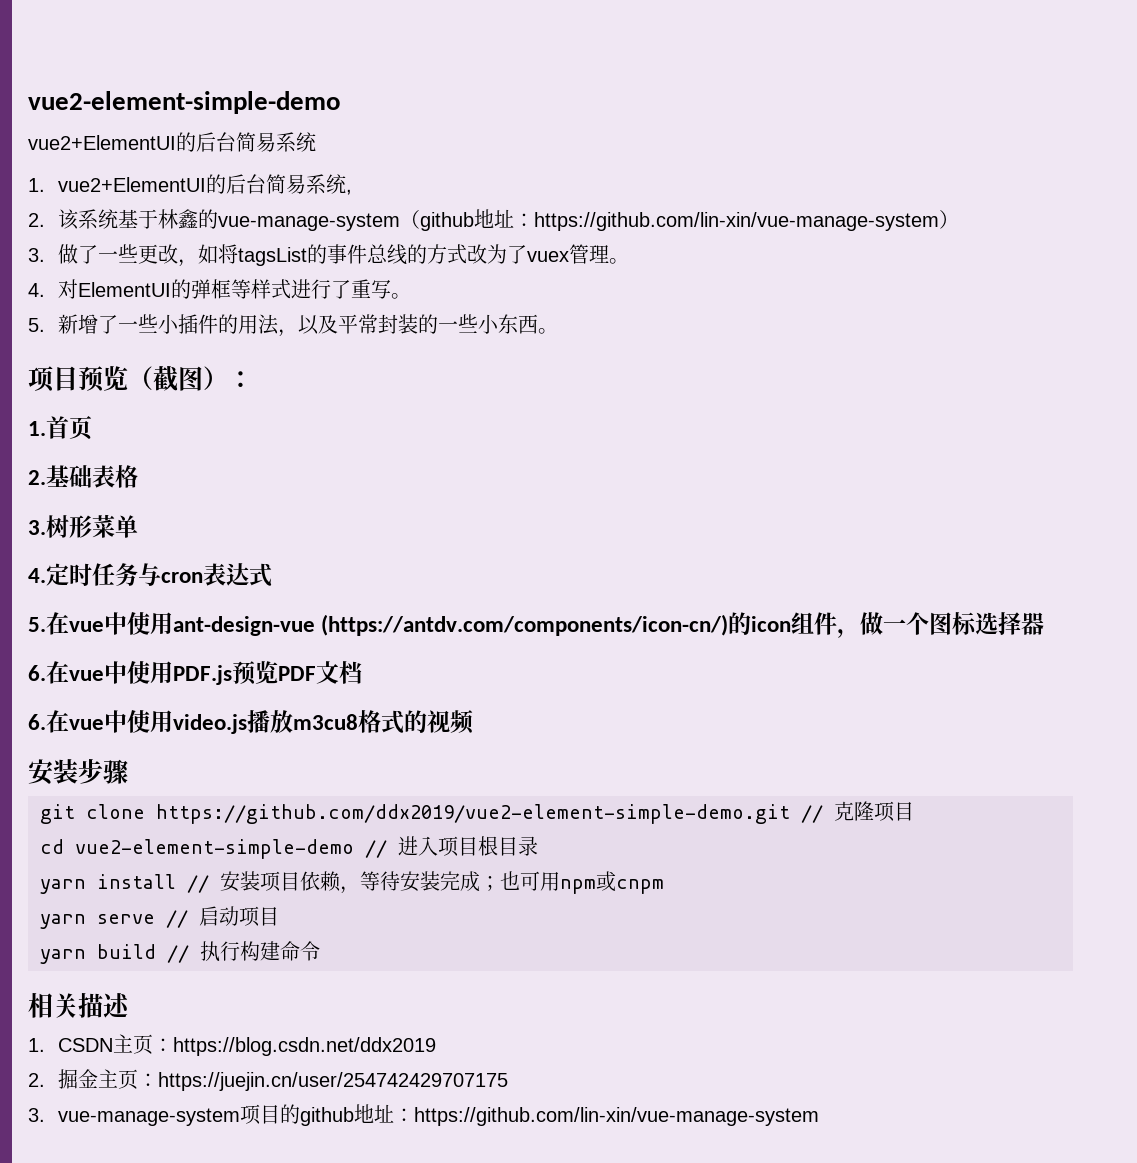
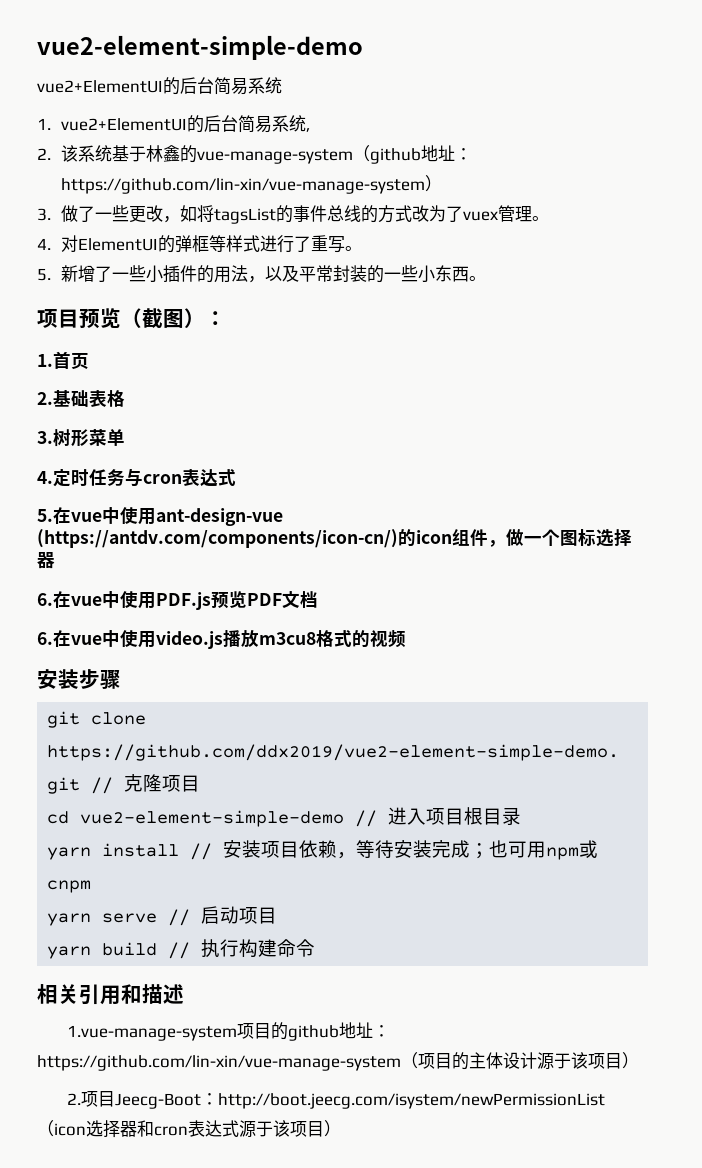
(78, 1005) none -> [79,984,142,1005] 引用和
[28,1034,437,1056] [28,1069,509,1091] [28,1108,241,1126] 1. CSDN主页：https://blog.csdn.net/ddx2019 // 2.掘金主页：https://juejin.cn/user/254742429707175 // 3. vue-manage-system -> [66,1025,237,1041] 1.vue-manage-system
(820, 1116) none -> [401,1052,639,1070] [66,1091,605,1109] [37,1120,341,1138] （项目的主体设计源于该项目） // 2.项目Jeecg-Boot：http://boot.jeecg.com/isystem/newPermissionList（icon选择器和cron表达式源于该项目）

